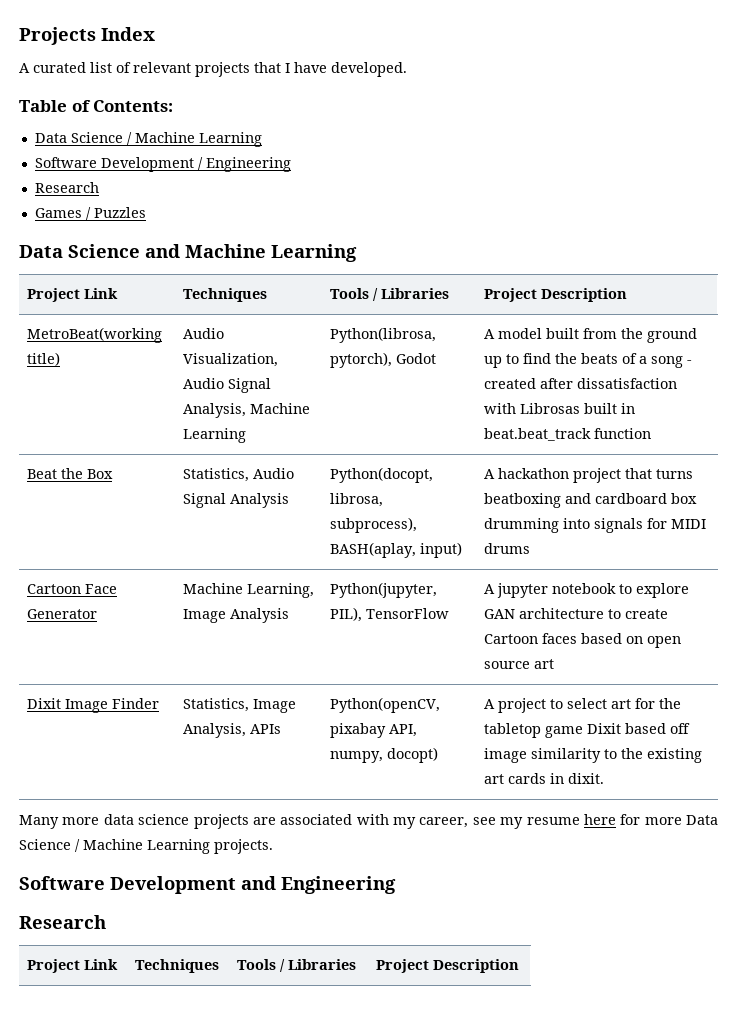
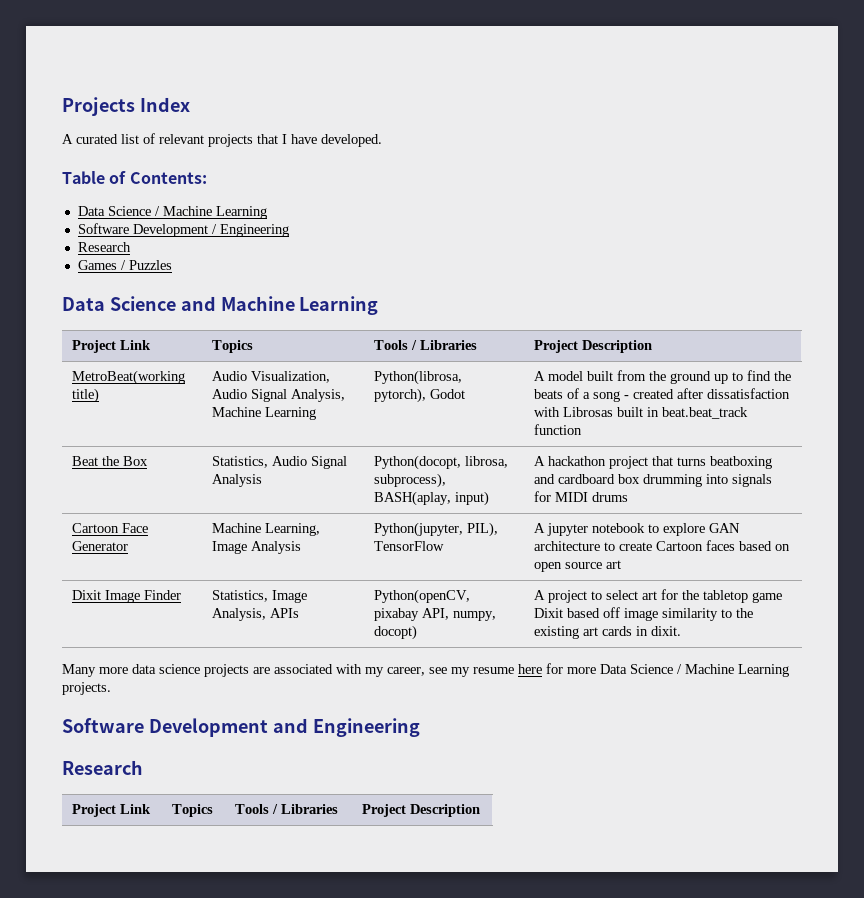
[183,288,268,302] Techniques -> [212,340,254,353] Topics
[135,959,220,973] Techniques -> [172,804,214,817] Topics

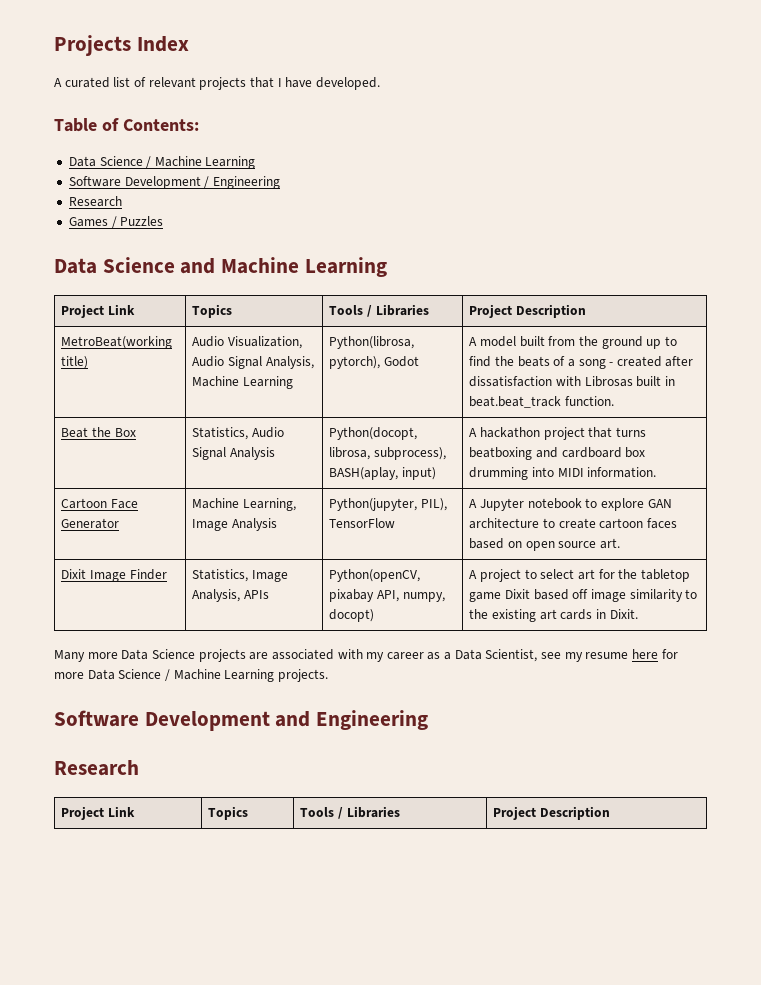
[534,424,583,435] function -> [564,396,614,406] function.
[732,474,773,487] [534,491,629,502] signals for MIDI drums -> [557,467,657,478] MIDI information.
[547,523,589,536] jupyter -> [479,498,524,511] Jupyter
[656,541,704,551] Cartoon -> [599,518,644,529] cartoon
[606,560,622,569] art -> [599,538,620,549] art.
[651,626,682,636] dixit. -> [609,609,638,619] Dixit.
[132,664,200,674] data science -> [121,649,195,660] Data Science
[387,667,425,676] career, -> [386,649,538,662] career as a Data Scientist,

